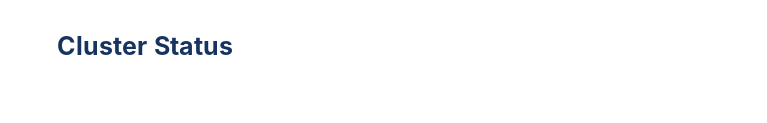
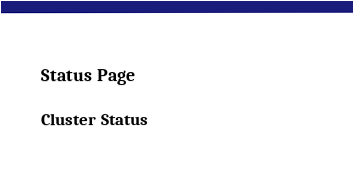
(57, 45) none -> [40,69,135,86] Status Page //

